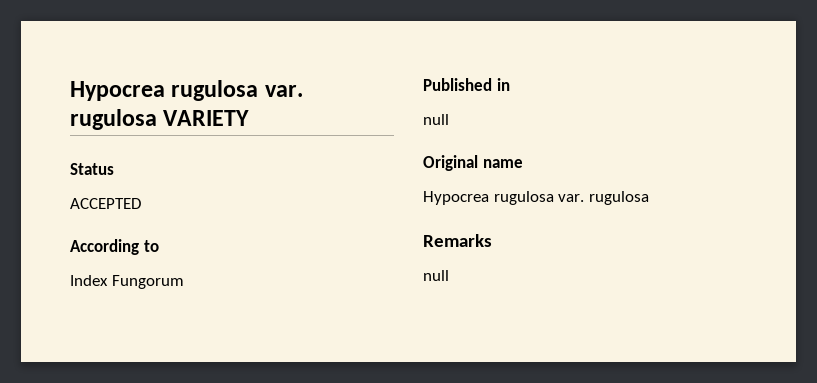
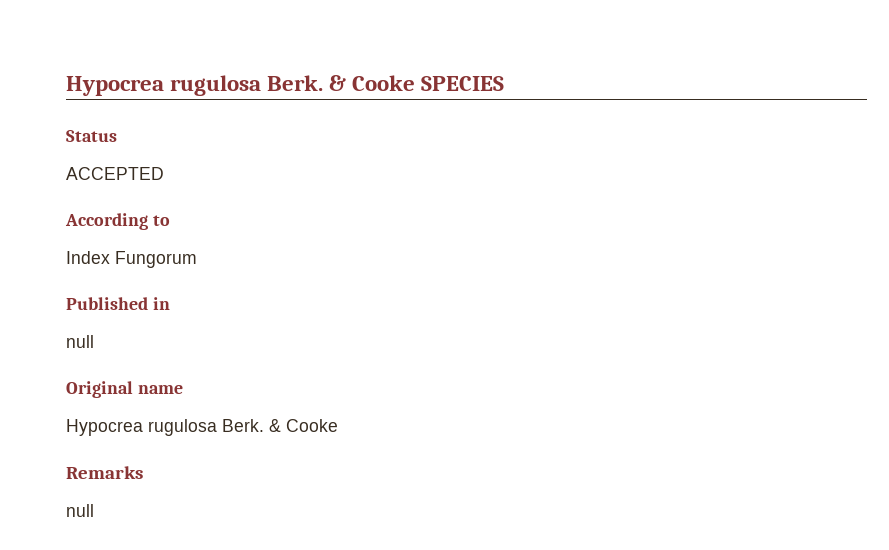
[70,80,303,101] [70,109,250,130] Hypocrea rugulosa var. rugulosa VARIETY -> [66,75,505,96] Hypocrea rugulosa Berk. & Cooke SPECIES
[558,191,649,205] var. rugulosa -> [222,419,338,432] Berk. & Cooke

